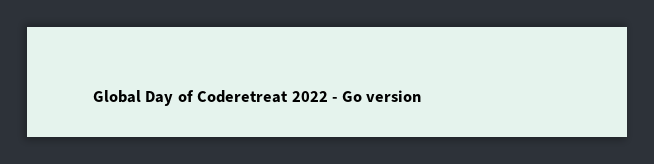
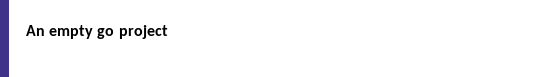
[93,90,422,106] Global Day of Coderetreat 2022 - Go version -> [26,25,168,39] An empty go project

